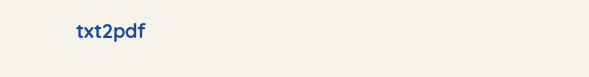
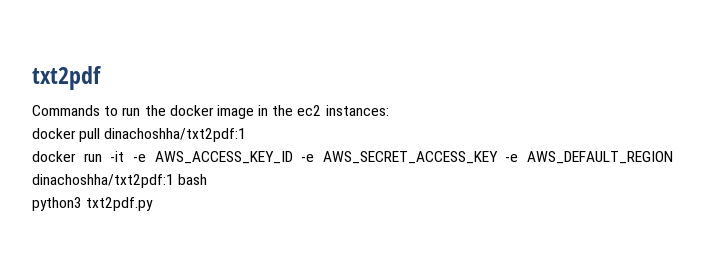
(146, 32) none -> [32,105,389,119] [32,128,247,142] [32,151,673,164] [32,174,208,188] [32,197,154,211] // Commands to run the docker image in the ec2 instances: // docker pull dinachoshha/txt2pdf:1 // docker run -it -e AWS_ACCESS_KEY_ID -e AWS_SECRET_ACCESS_KEY -e AWS_DEFAULT_REGION dinachoshha/txt2pdf:1 bash // python3 txt2pdf.py

